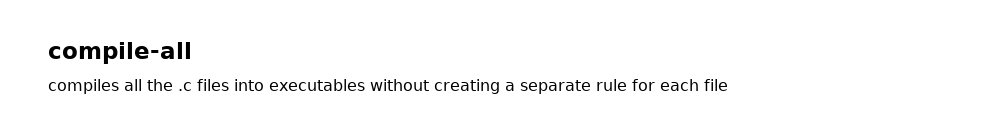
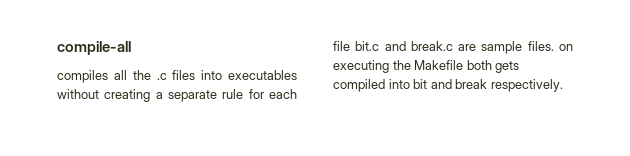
(728, 85) none -> [355,41,573,54] [333,60,520,73] [333,79,563,92] bit.c and break.c are sample files. on executing the Makefile both gets compiled into bit and break respectively.

